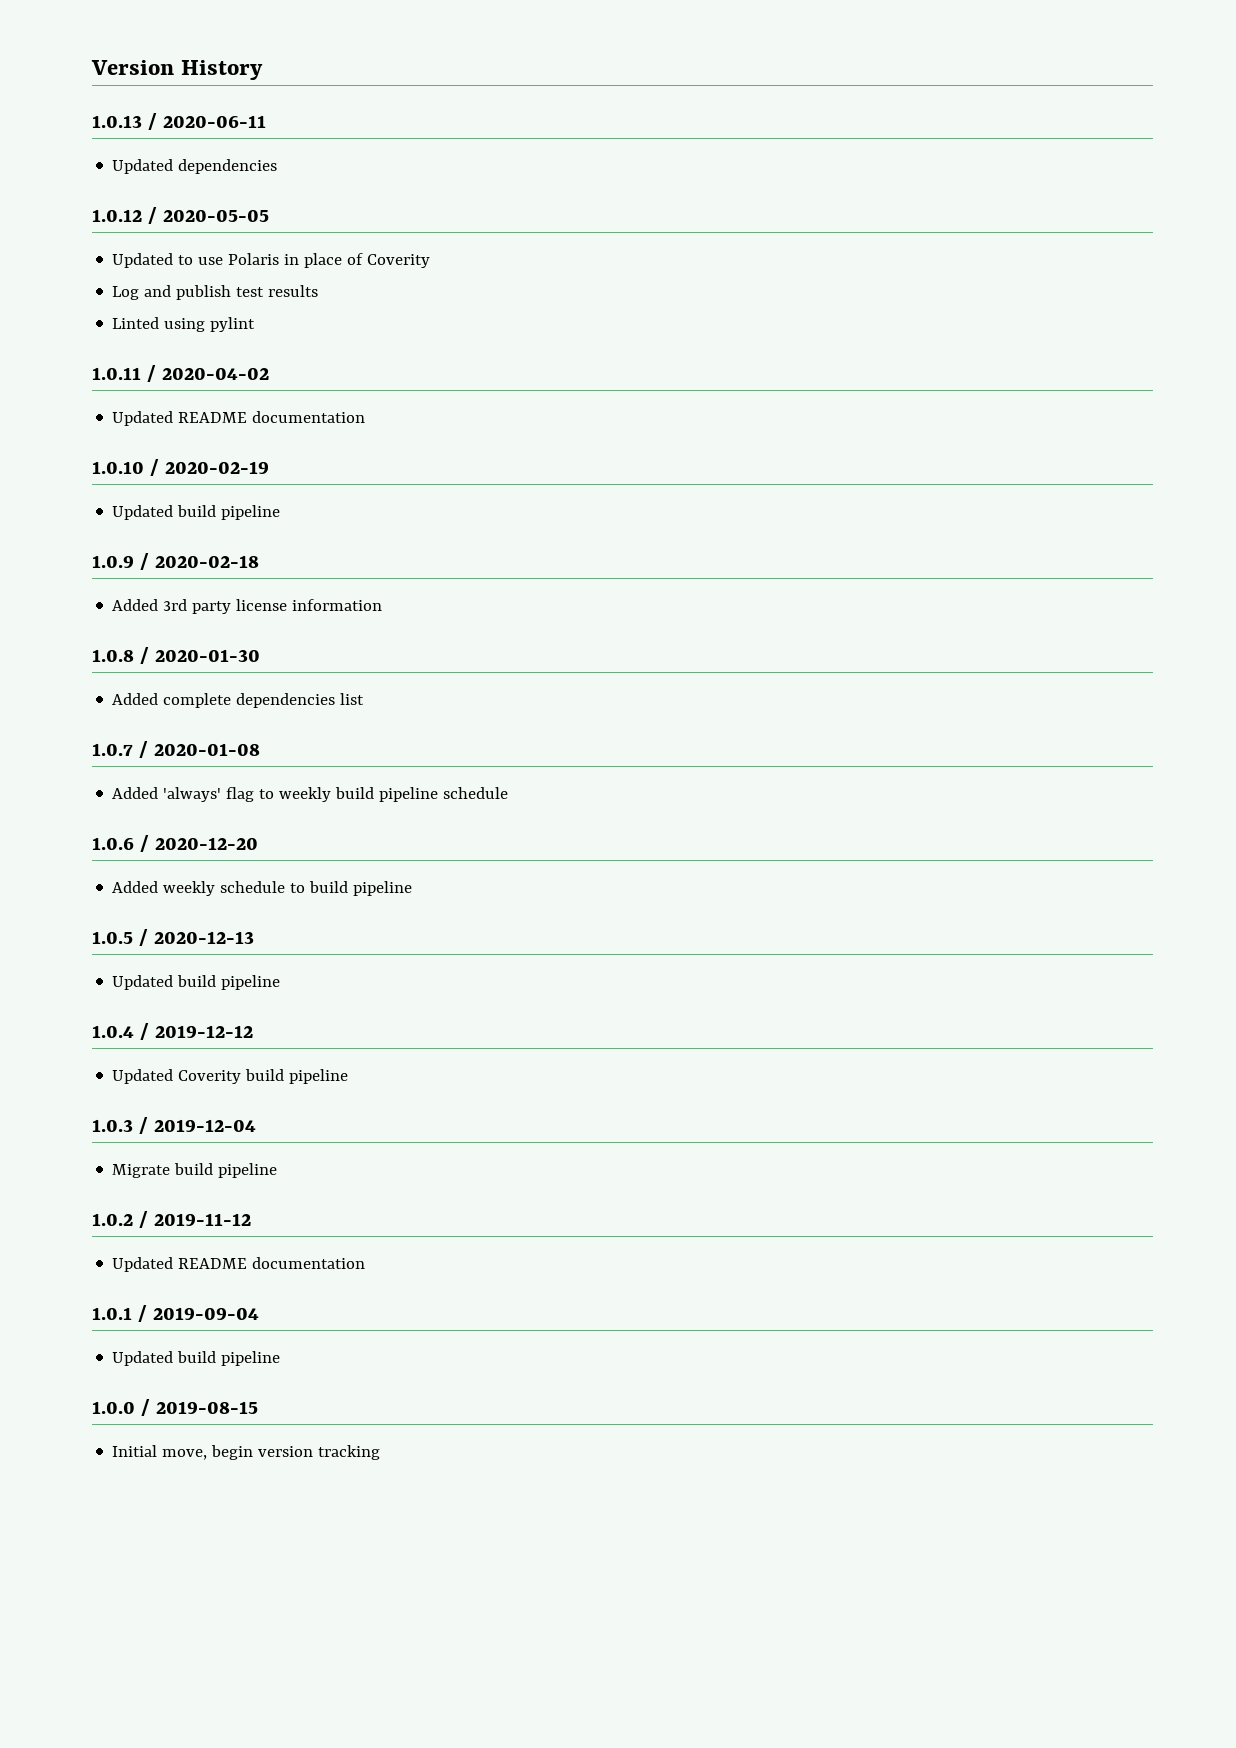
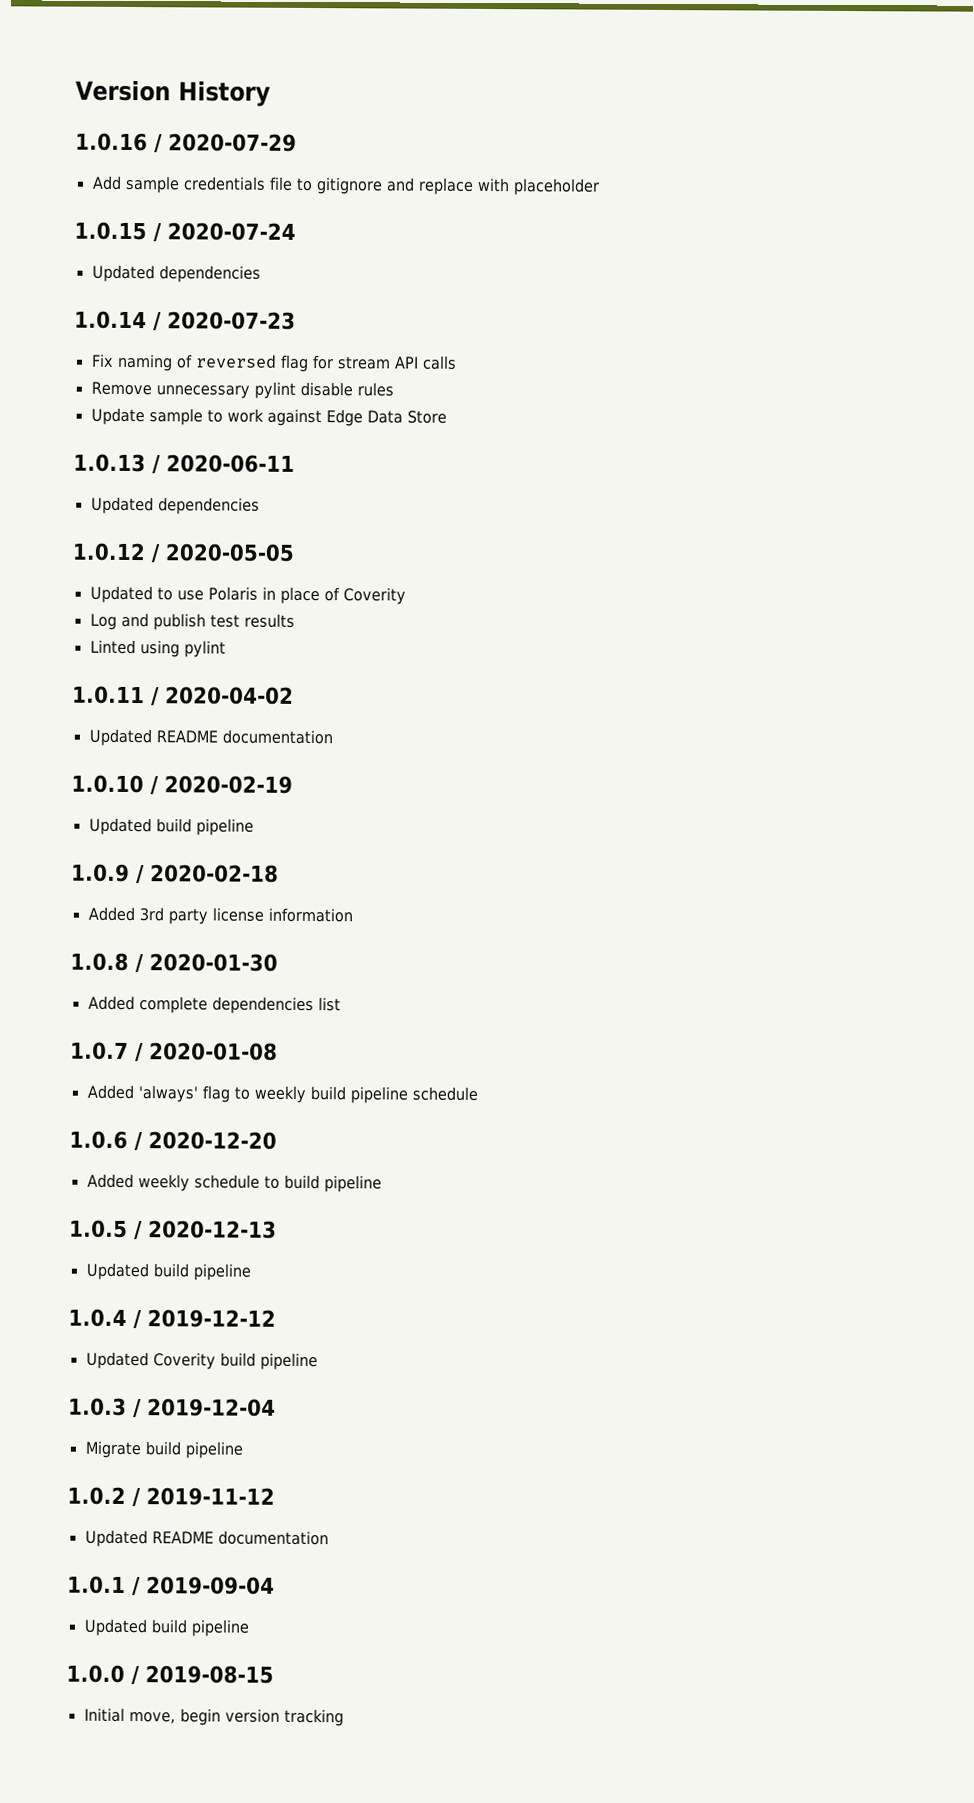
(264, 70) none -> [75,132,297,154] [91,175,600,196] [74,221,296,243] [91,264,261,283] [74,310,296,332] [90,353,457,372] [90,381,394,399] [90,407,447,427] // 1.0.16 / 2020-07-29 // Add sample credentials file to gitignore and replace with placeholder // 1.0.15 / 2020-07-24 // Updated dependencies // 1.0.14 / 2020-07-23 // Fix naming of reversed flag for stream API calls // Remove unnecessary pylint disable rules // Update sample to work against Edge Data Store

